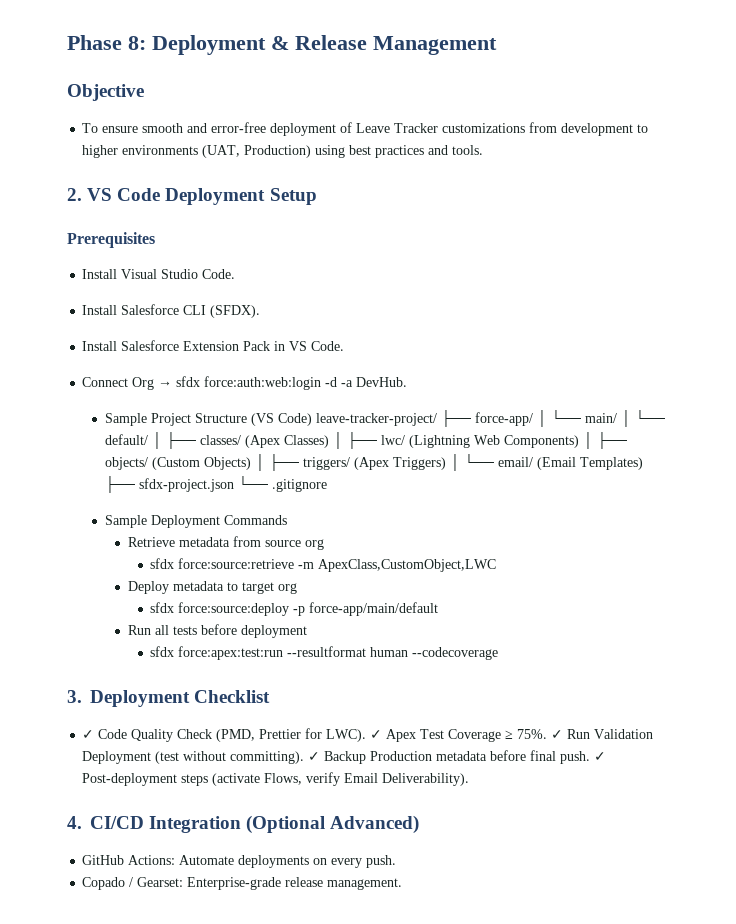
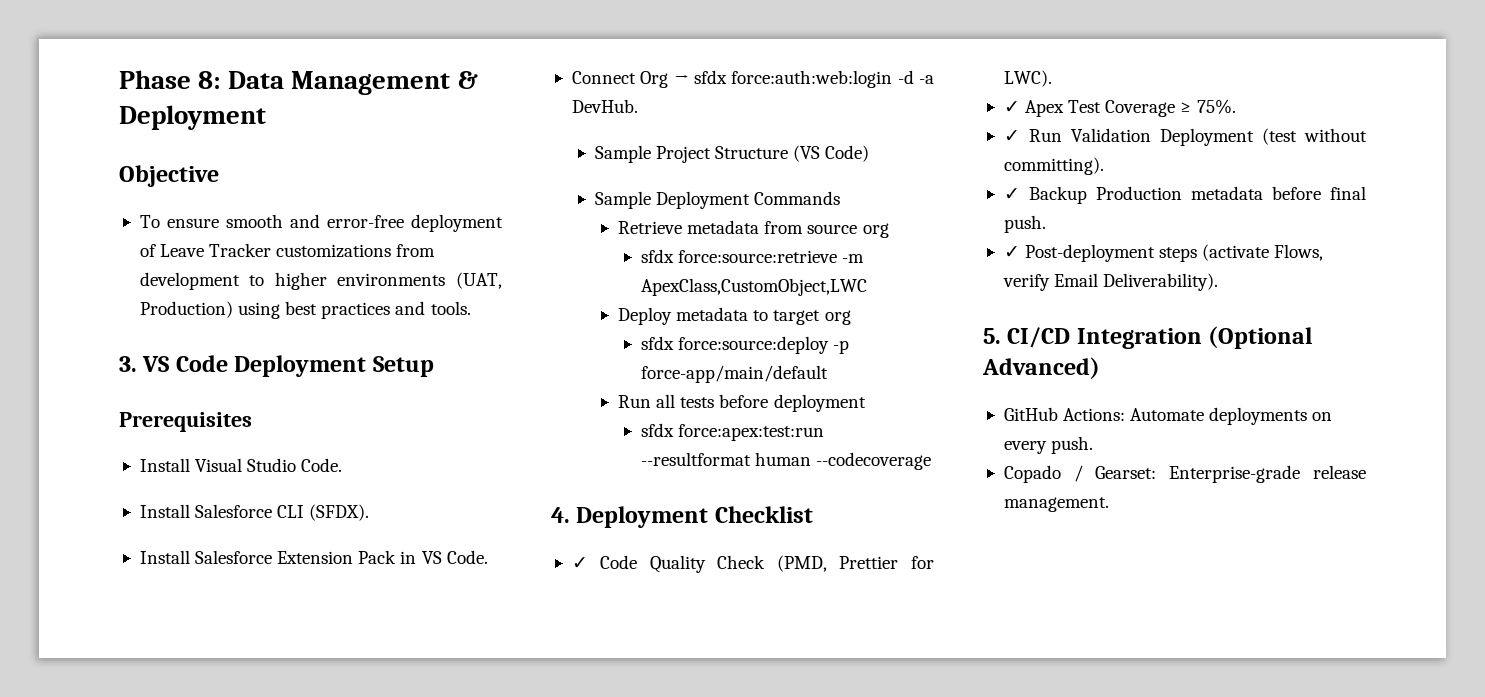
[152,35,497,55] Deployment & Release Management -> [228,71,478,95] [119,105,266,130] Data Management & Deployment
[67,188,82,201] 2. -> [119,356,137,372] 3.
[316,410,666,427] [105,432,628,449] [105,454,644,471] [105,476,328,493] leave-tracker-project/ ├── force-app/ │ └── main/ │ └── default/ │ ├── classes/ (Apex Classes) │ ├── lwc/ (Lightning Web Components) │ ├── objects/ (Custom Objects) │ ├── triggers/ (Apex Triggers) │ └── email/ (Email Templates) ├── sfdx-project.json └── .gitignore -> (870, 153) none
[67,690,82,703] 3. -> [551,507,570,523] 4.
(367, 735) none -> (1052, 78) //
(548, 734) none -> (1236, 106) //
(305, 757) none -> (1104, 166) //
(591, 757) none -> (1046, 224) //
[67,816,82,829] 4. -> [983,328,1001,344] 5.

